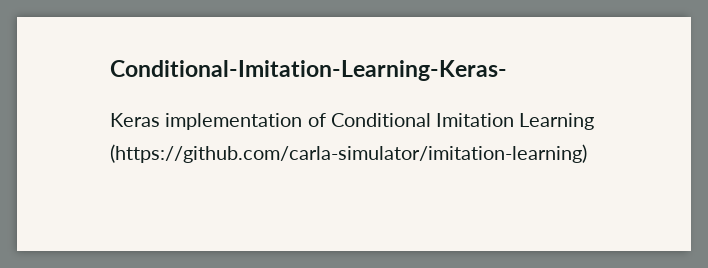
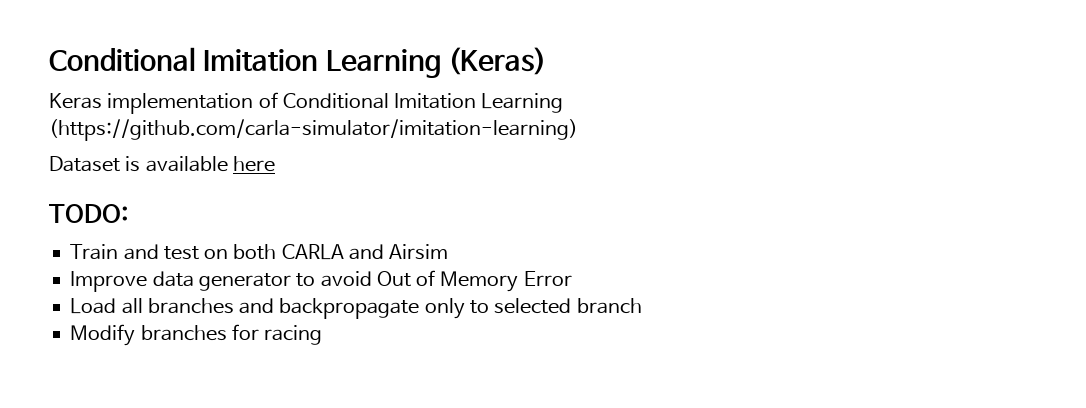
[110,60,507,81] Conditional-Imitation-Learning-Keras- -> [49,47,547,78] Conditional Imitation Learning (Keras)
(587, 153) none -> [49,156,275,172] [49,204,128,223] [70,244,449,260] [70,270,572,292] [70,298,642,319] [70,324,323,346] // Dataset is available here // TODO: // Train and test on both CARLA and Airsim // Improve data generator to avoid Out of Memory Error // Load all branches and backpropagate only to selected branch // Modify branches for racing

